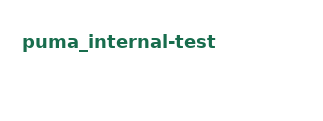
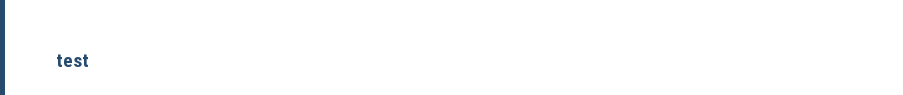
[22,34,216,52] puma_internal-test -> [56,54,89,67] test

